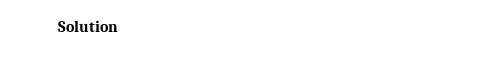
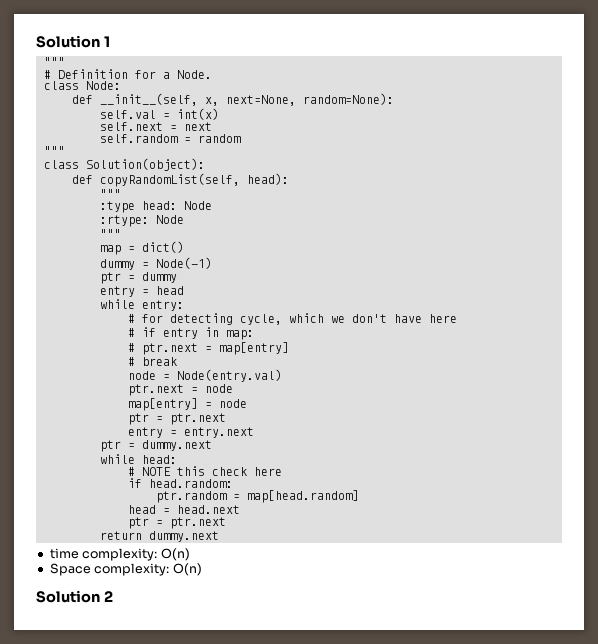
[58,20,118,32] Solution -> [36,35,110,48] [43,57,65,66] [43,69,212,79] [43,81,121,90] [71,93,394,106] [99,108,219,120] [99,122,212,131] [99,134,241,143] [43,146,65,155] [43,158,205,171] [71,173,289,187] [99,189,121,198] [99,201,212,213] [99,215,184,227] [99,229,121,238] [99,241,184,255] [99,257,212,270] [99,272,177,284] [99,286,184,297] [99,299,184,311] [127,313,457,325] [127,327,254,340] [127,342,289,355] [127,357,177,366] [127,369,282,382] [127,384,233,396] [127,398,247,411] [127,413,226,425] [127,427,254,438] [99,440,212,452] [99,454,177,464] [127,466,282,476] [127,478,233,488] [155,490,359,503] [127,505,240,514] [127,517,226,529] [99,531,219,542] [49,548,190,561] [49,563,202,576] [36,590,113,603] Solution 1 // """ // # Definition for a Node. // class Node: // def __init__(self, x, next=None, random=None): // self.val = int(x) // self.next = next // self.random = random // """ // class Solution(object): // def copyRandomList(self, head): // """ // :type head: Node // :rtype: Node // """ // map = dict() // dummy = Node(-1) // ptr = dummy // entry = head // while entry: // # for detecting cycle, which we don't have here // # if entry in map: // # ptr.next = map[entry] // # break // node = Node(entry.val) // ptr.next = node // map[entry] = node // ptr = ptr.next // entry = entry.next // ptr = dummy.next // while head: // # NOTE this check here // if head.random: // ptr.random = map[head.random] // head = head.next // ptr = ptr.next // return dummy.next // time complexity: O(n) // Space complexity: O(n) // Solution 2

